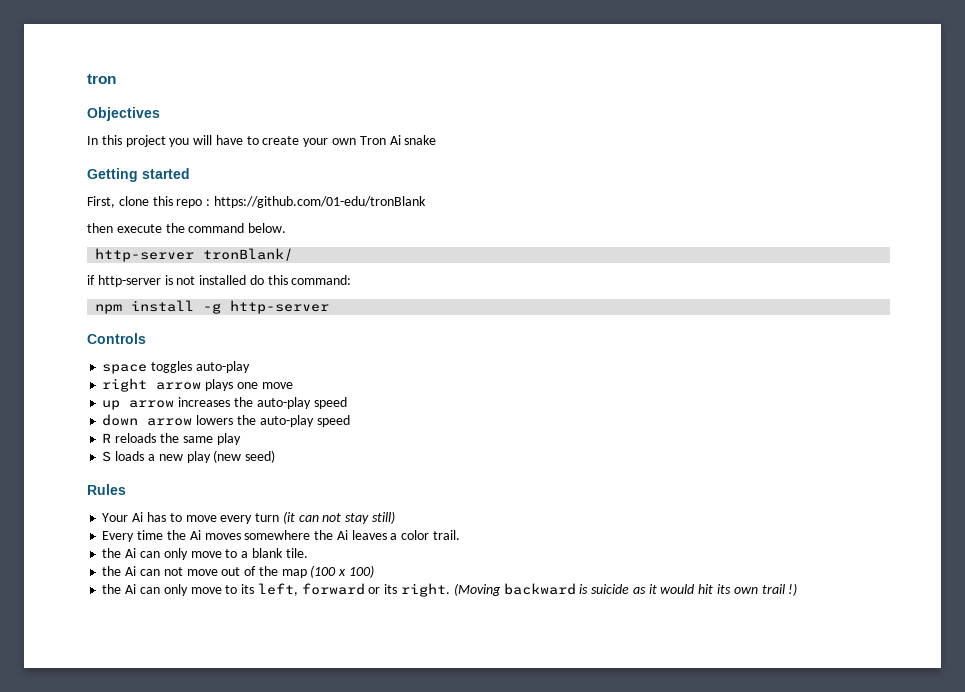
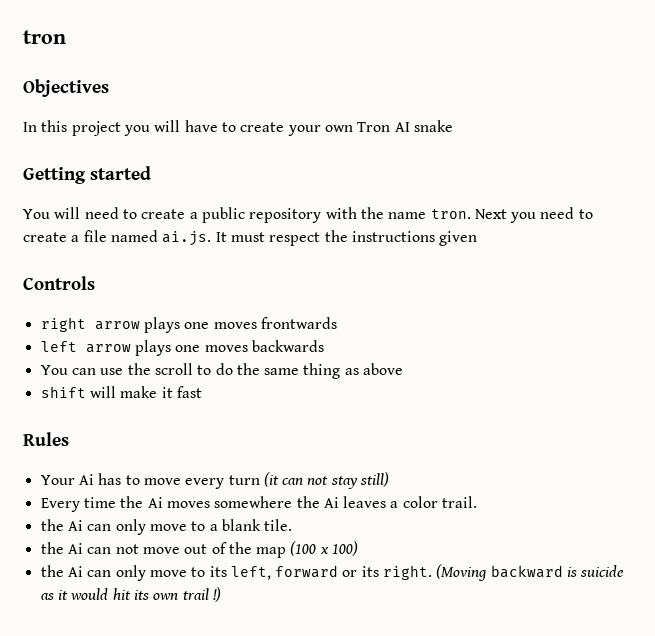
[389,135,401,145] Ai -> [394,122,410,132] AI
[87,196,426,208] [87,223,287,233] [95,248,294,262] [87,275,352,287] [95,300,330,314] [87,333,146,344] [102,361,250,374] [102,378,293,392] [102,397,347,410] [102,414,350,427] [102,433,241,445] [102,450,276,463] First, clone this repo : https://github.com/01-edu/tronBlank // then execute the command below. // http-server tronBlank/ // if http-server is not installed do this command: // npm install -g http-server // Controls // space toggles auto-play // right arrow plays one move // up arrow increases the auto-play speed // down arrow lowers the auto-play speed // R reloads the same play // S loads a new play (new seed) -> [23,207,593,223] [23,230,478,246] [23,276,95,290] [40,317,337,333] [40,340,324,356] [40,363,404,379] [40,386,202,398] You will need to create a public repository with the name tron. Next you need to create a file named ai.js. It must respect the instructions given // Controls // right arrow plays one moves frontwards // left arrow plays one moves backwards // You can use the scroll to do the same thing as above // shift will make it fast

